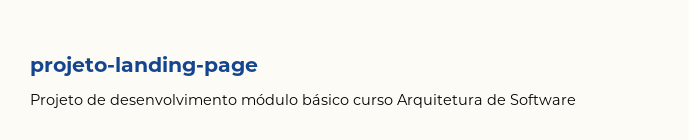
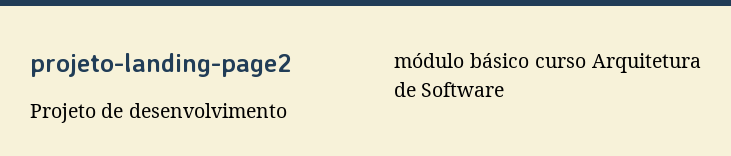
[30,56,258,76] projeto-landing-page -> [30,53,292,77] projeto-landing-page2

